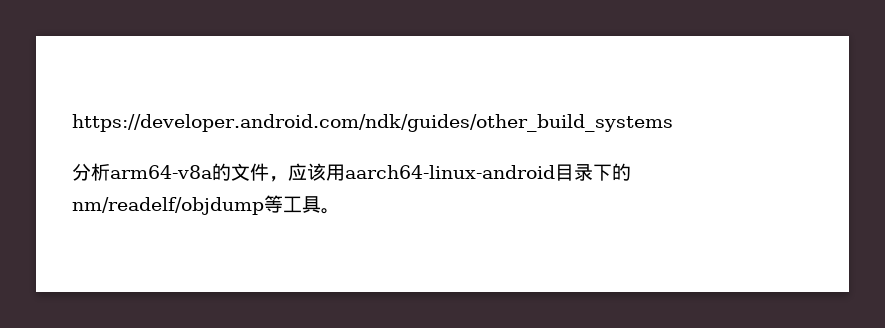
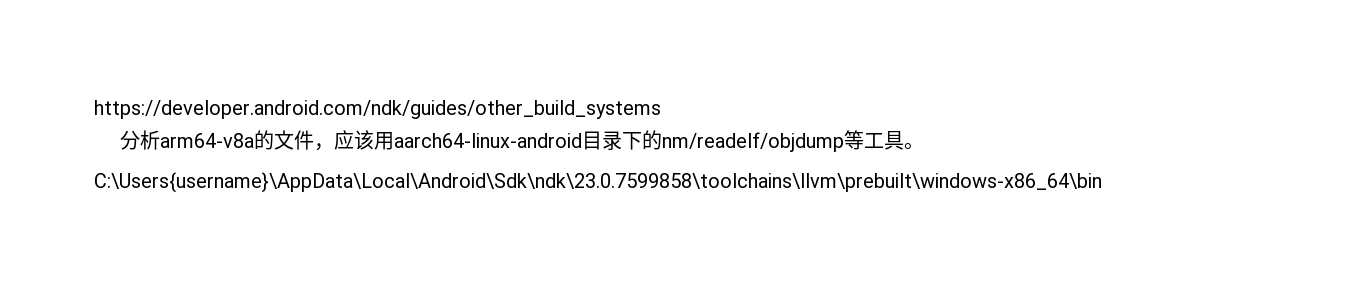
(340, 211) none -> [94,172,1102,193] // C:\Users{username}\AppData\Local\Android\Sdk\ndk\23.0.7599858\toolchains\llvm\prebuilt\windows-x86_64\bin

